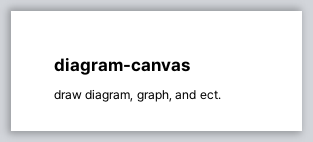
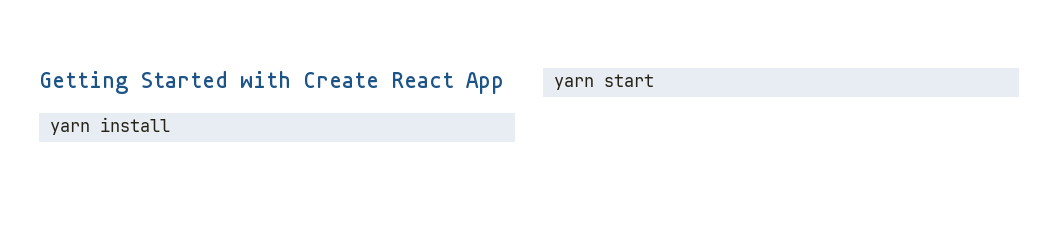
[54,57,190,75] [54,89,221,102] diagram-canvas // draw diagram, graph, and ect. -> [39,71,504,94] [49,117,170,135] [553,74,654,90] Getting Started with Create React App // yarn install // yarn start

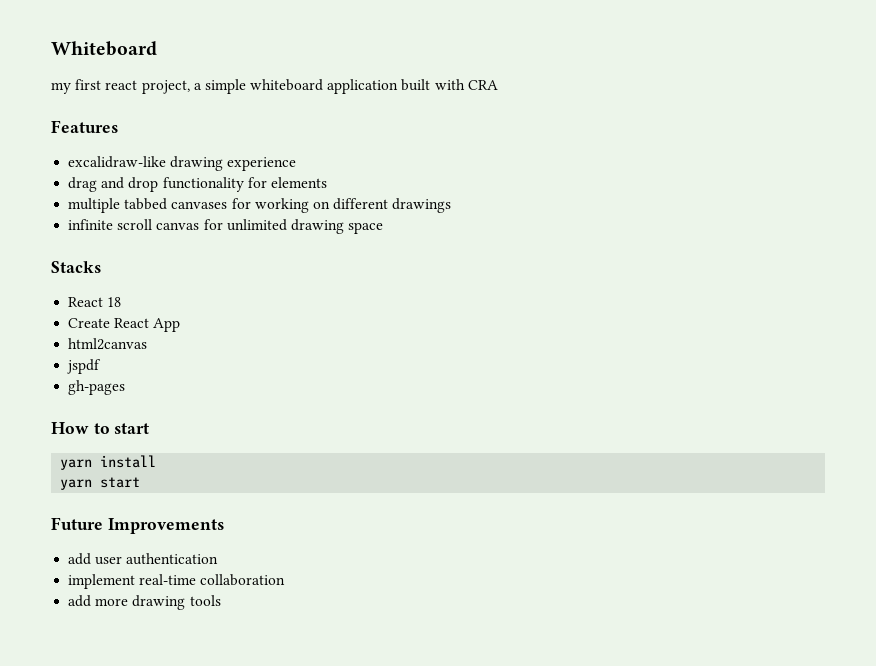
[39,71,504,94] [49,117,170,135] [553,74,654,90] Getting Started with Create React App // yarn install // yarn start -> [51,41,157,56] [51,79,498,94] [51,120,118,133] [68,156,297,171] [68,177,327,192] [68,198,452,213] [68,219,384,234] [51,261,101,273] [68,297,122,307] [68,318,181,332] [68,338,148,350] [67,359,102,374] [68,380,126,395] [51,422,150,434] [60,455,157,470] [60,477,141,490] [51,517,224,534] [68,553,219,565] [68,574,286,589] [68,595,221,610] Whiteboard // my first react project, a simple whiteboard application built with CRA // Features // excalidraw-like drawing experience // drag and drop functionality for elements // multiple tabbed canvases for working on different drawings // infinite scroll canvas for unlimited drawing space // Stacks // React 18 // Create React App // html2canvas // jspdf // gh-pages // How to start // yarn install // yarn start // Future Improvements // add user authentication // implement real-time collaboration // add more drawing tools

